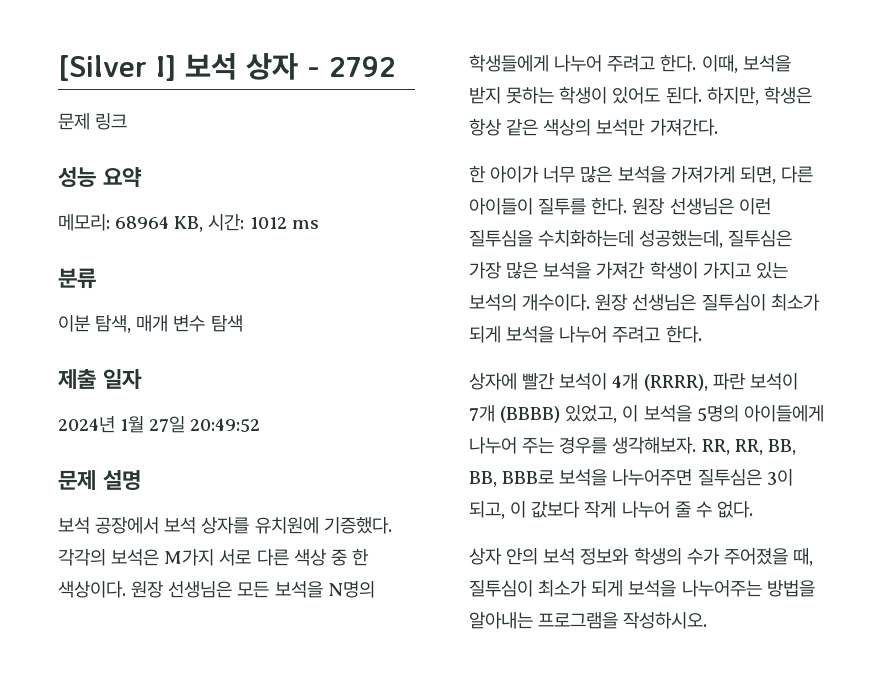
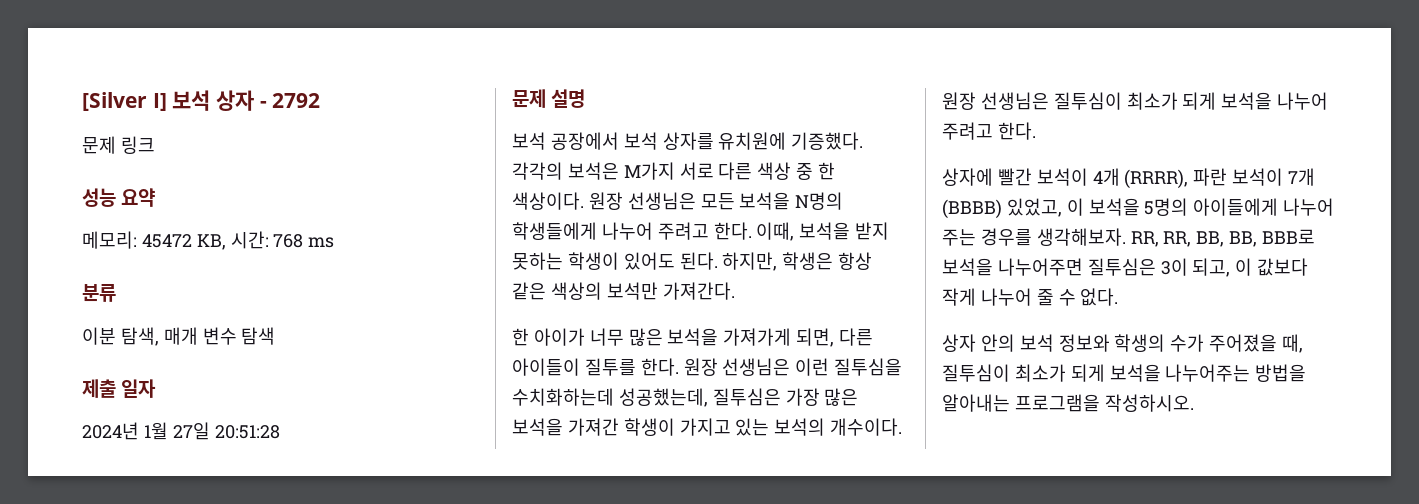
[115,216,170,229] 68964 -> [141,234,192,248] 45472
[249,217,287,229] 1012 -> [273,234,304,248] 768
[190,418,261,432] 20:49:52 -> [214,425,280,439] 20:51:28

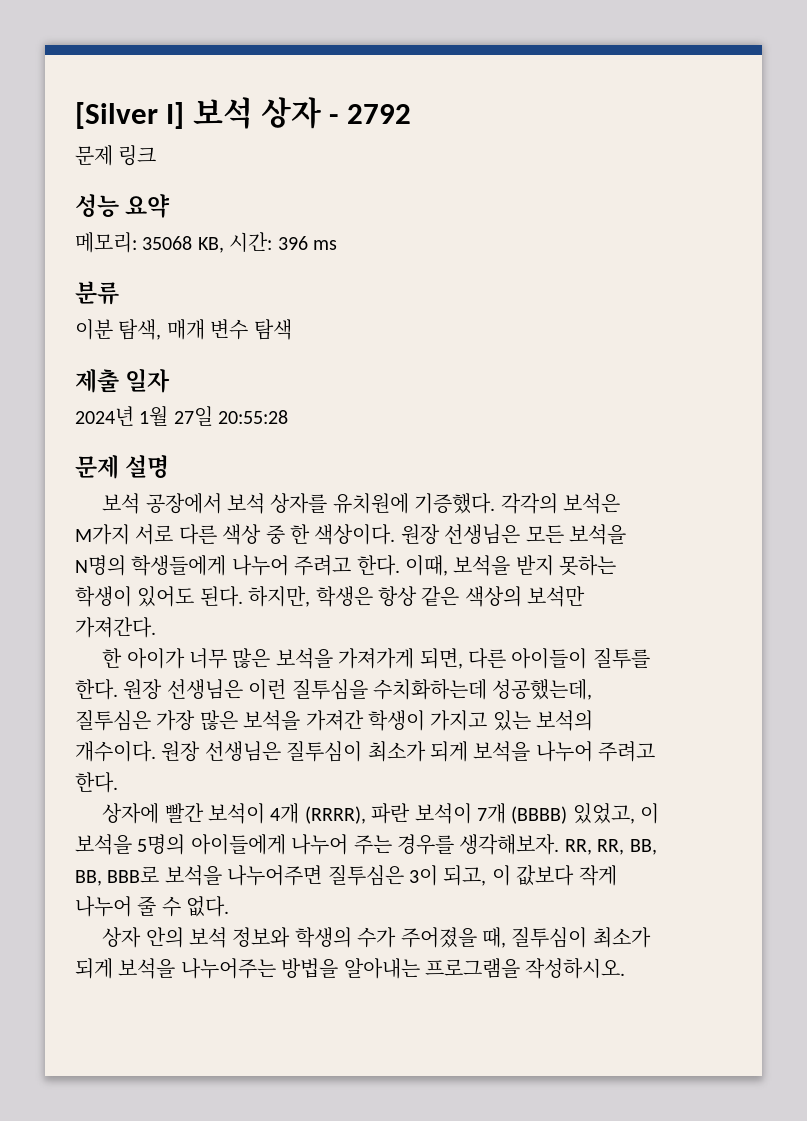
[141,234,192,248] 45472 -> [142,236,193,250] 35068
[273,234,304,248] 768 -> [277,236,308,250] 396
[214,425,280,439] 20:51:28 -> [218,410,289,424] 20:55:28

